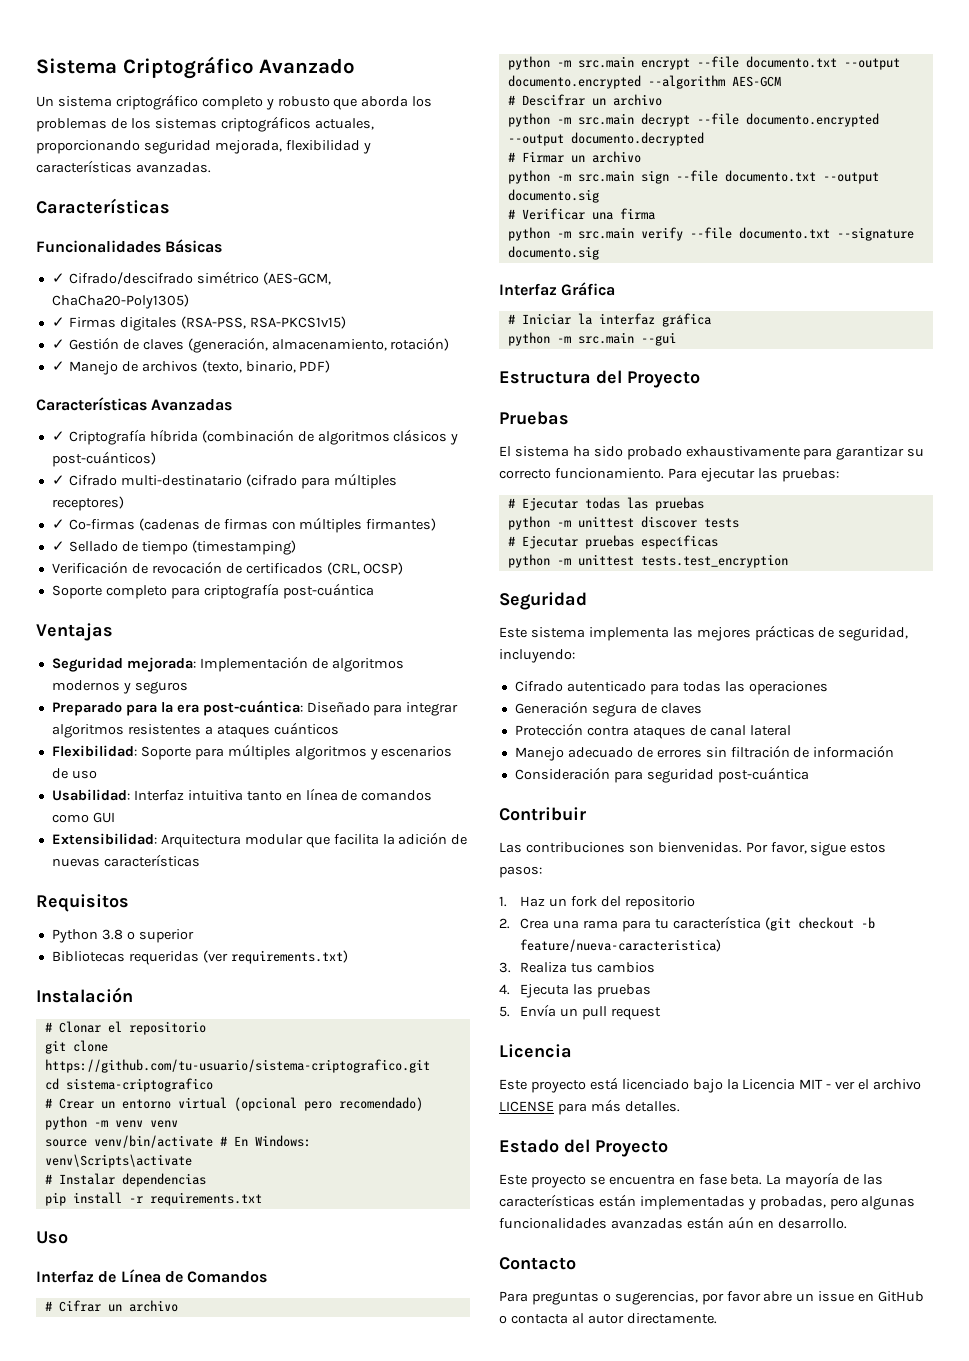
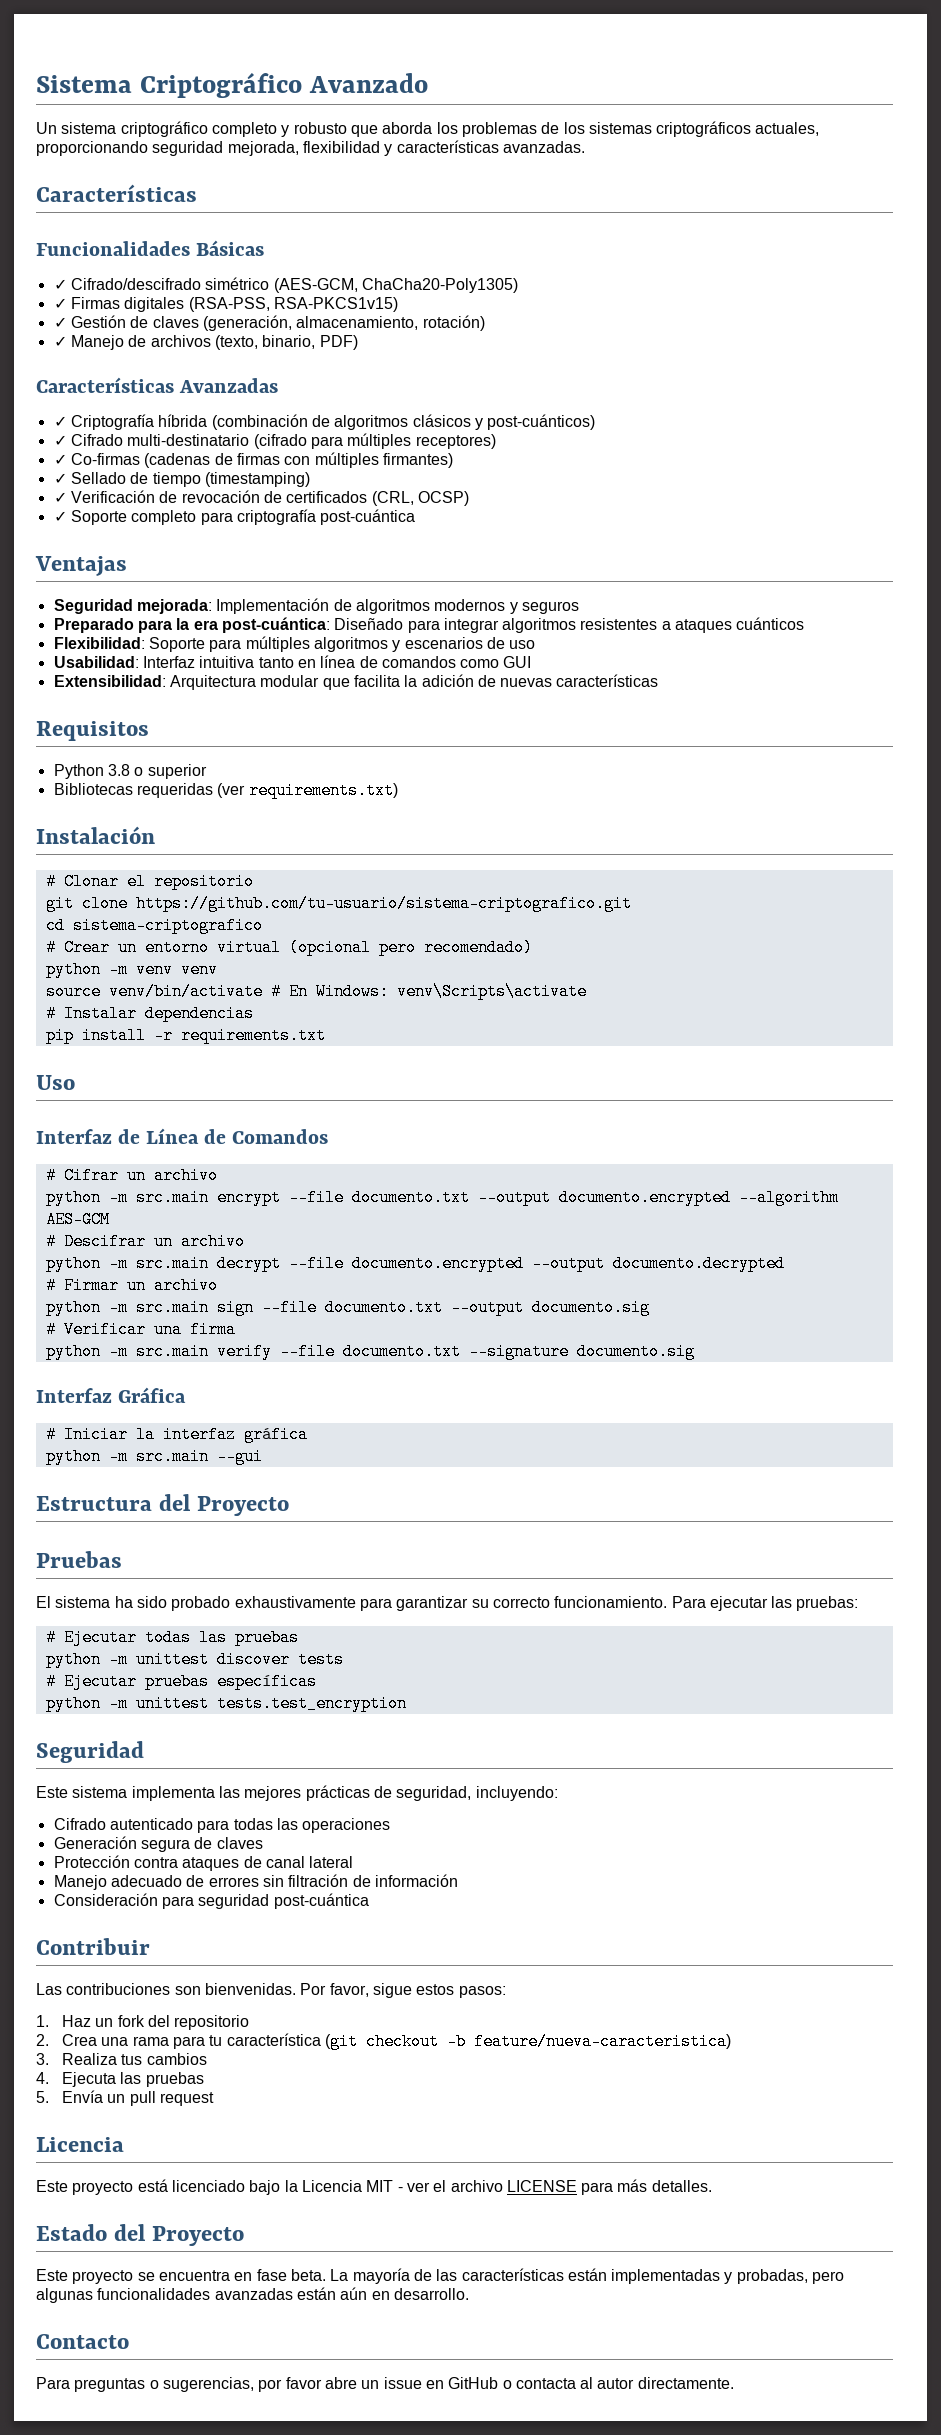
(296, 547) none -> [53,492,67,503] ✓
(404, 568) none -> [53,511,67,522] ✓

